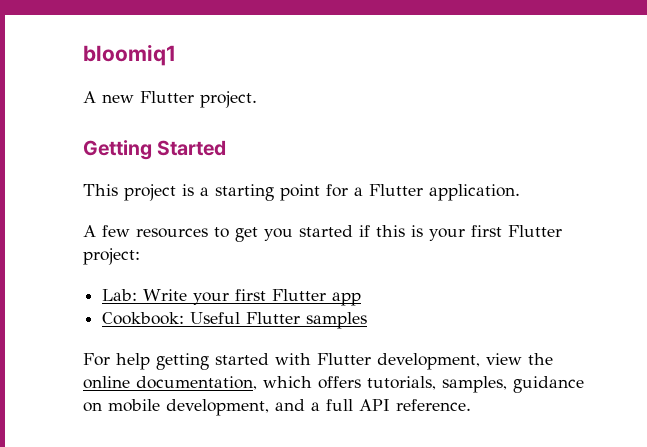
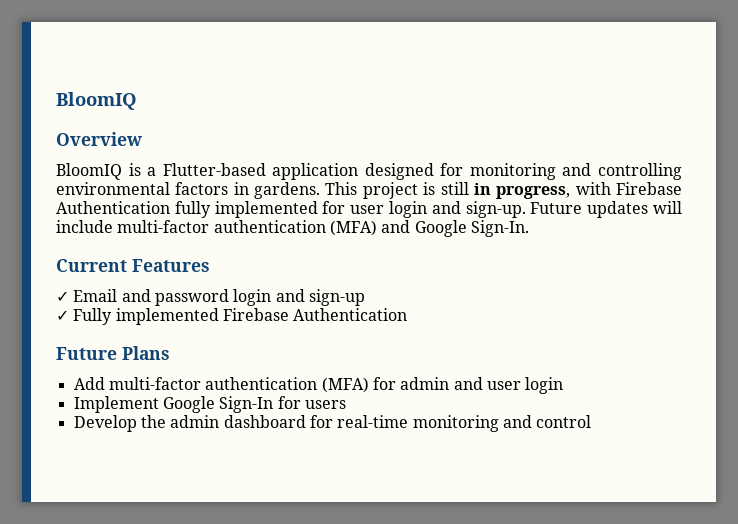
[83,44,176,66] [83,91,257,108] [83,140,227,160] [83,184,520,201] [83,225,562,242] [83,248,140,265] [102,289,362,306] [102,312,368,329] [83,353,553,370] [83,376,584,393] [83,399,471,416] bloomiq1 // A new Flutter project. // Getting Started // This project is a starting point for a Flutter application. // A few resources to get you started if this is your first Flutter project: // Lab: Write your first Flutter app // Cookbook: Useful Flutter samples // For help getting started with Flutter development, view the online documentation, which offers tutorials, samples, guidance on mobile development, and a full API reference. -> [56,92,137,110] [56,132,142,146] [56,163,682,180] [56,182,683,199] [56,201,682,218] [56,220,529,237] [56,259,210,272] [56,289,365,306] [56,308,408,325] [56,346,170,360] [73,377,564,394] [73,396,346,413] [73,415,592,432] BloomIQ // Overview // BloomIQ is a Flutter-based application designed for monitoring and controlling environmental factors in gardens. This project is still in progress, with Firebase Authentication fully implemented for user login and sign-up. Future updates will include multi-factor authentication (MFA) and Google Sign-In. // Current Features // ✓ Email and password login and sign-up // ✓ Fully implemented Firebase Authentication // Future Plans // Add multi-factor authentication (MFA) for admin and user login // Implement Google Sign-In for users // Develop the admin dashboard for real-time monitoring and control

